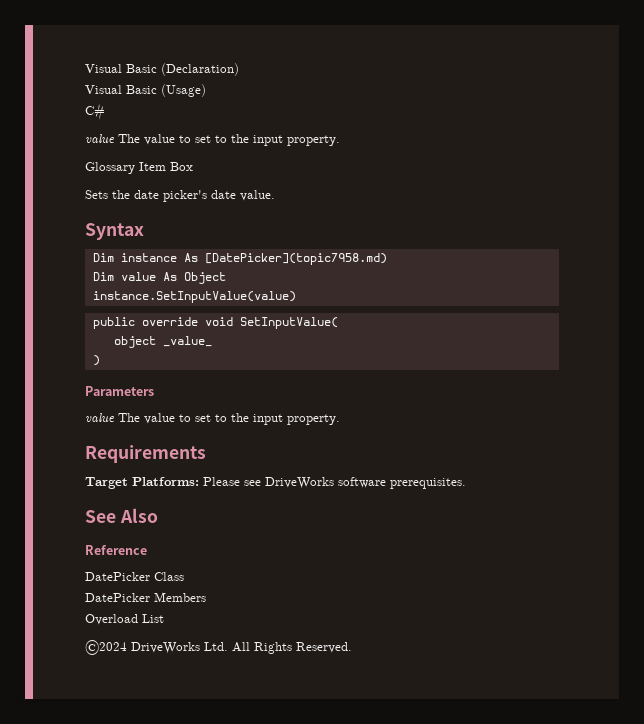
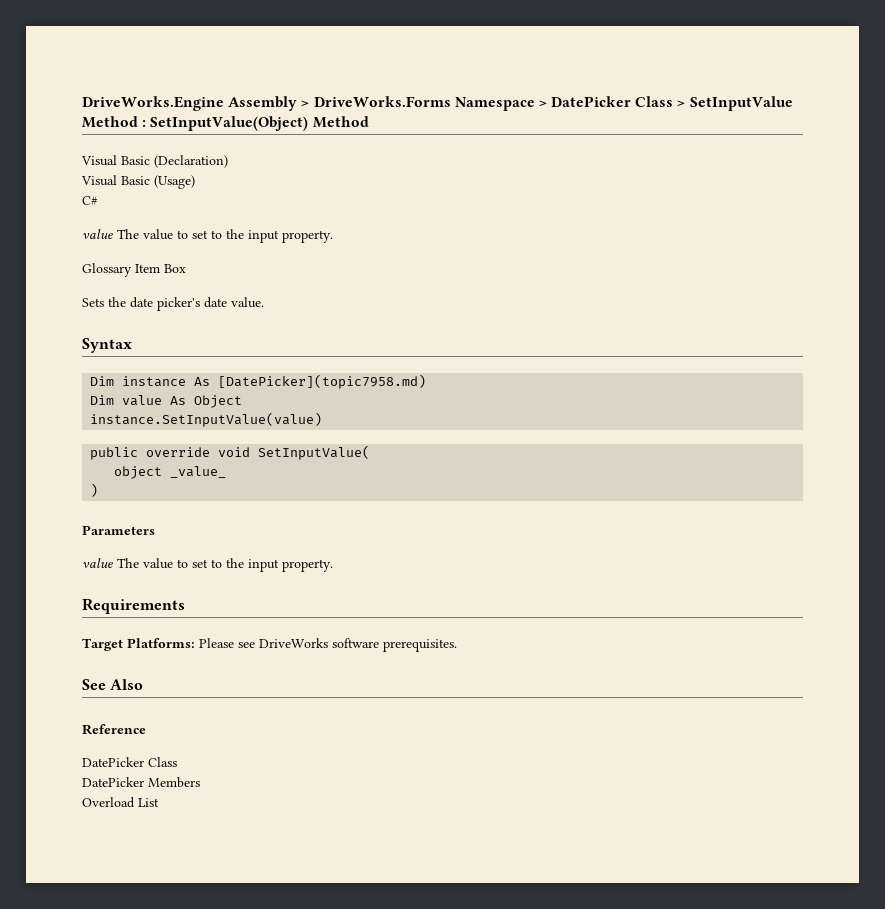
(85, 68) none -> [82,96,793,111] [82,116,369,131] DriveWorks.Engine Assembly > DriveWorks.Forms Namespace > DatePicker Class > SetInputValue Method : SetInputValue(Object) Method //
[85,640,352,655] // ©2024 DriveWorks Ltd. All Rights Reserved. -> (159, 802) none

